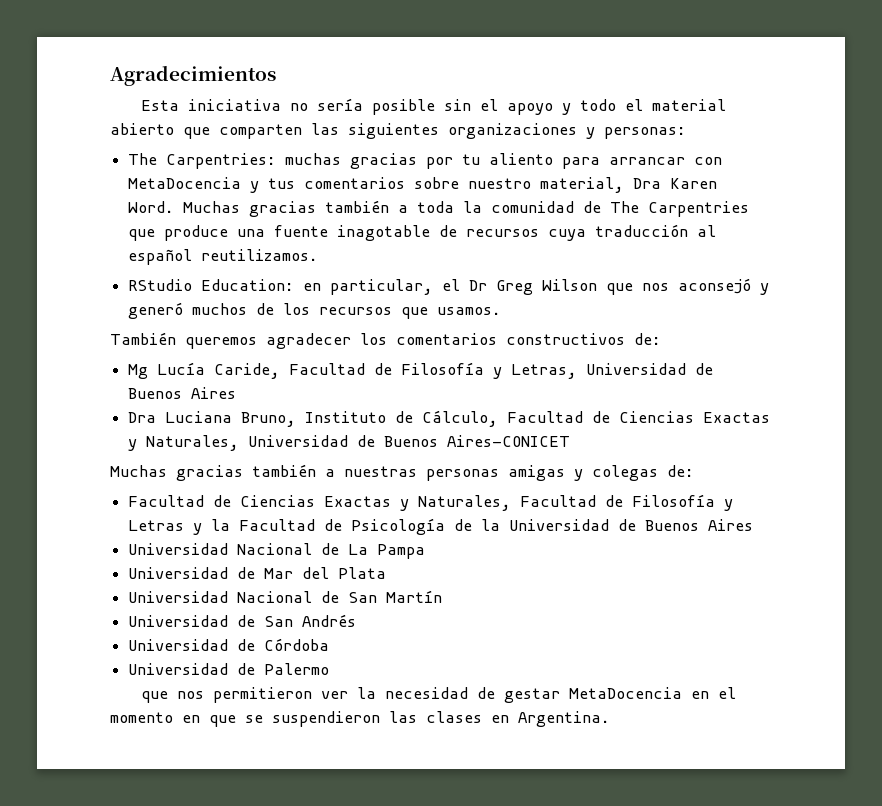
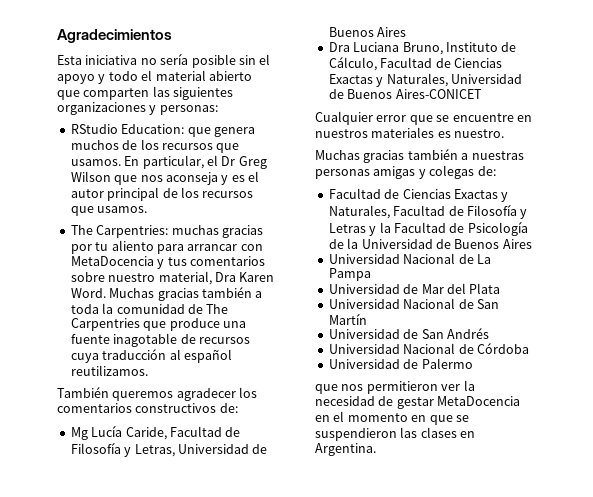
(686, 133) none -> [70,124,255,137] [70,139,240,153] [70,155,267,169] [70,171,259,185] [70,187,254,201] [70,206,148,216] // RStudio Education: que genera muchos de los recursos que usamos. En particular, el Dr Greg Wilson que nos aconseja y es el autor principal de los recursos que usamos.
[128,278,770,295] [128,302,502,319] // RStudio Education: en particular, el Dr Greg Wilson que nos aconsejó y generó muchos de los recursos que usamos. -> (148, 370) none
(571, 441) none -> [315,111,532,125] [315,127,505,138] // Cualquier error que se encuentre en nuestros materiales es nuestro.
(229, 645) none -> [403,343,456,354] Nacional

